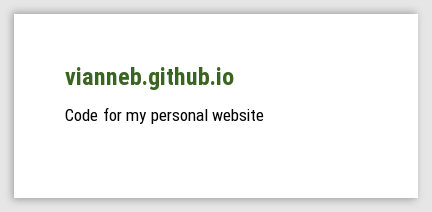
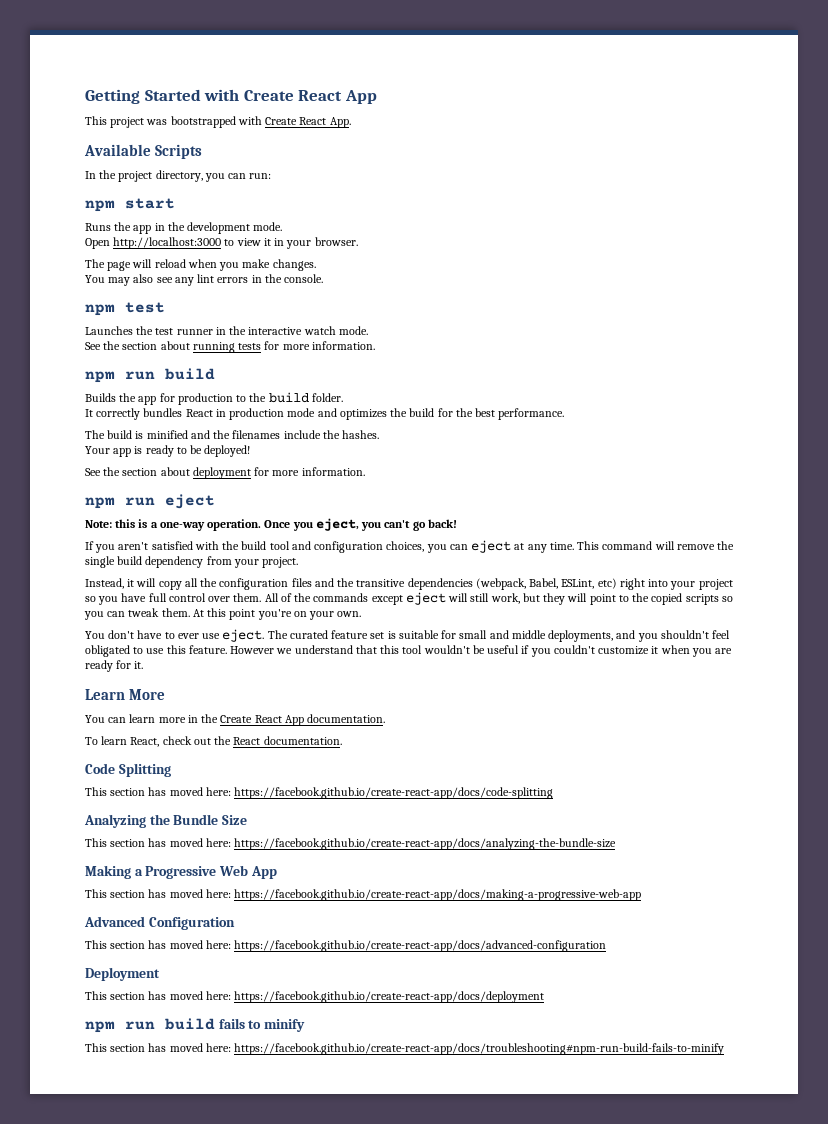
[65,67,234,90] [65,107,265,124] vianneb.github.io // Code for my personal website -> [85,89,377,104] [85,116,351,128] [84,144,203,159] [85,170,272,182] [85,198,175,212] [85,222,283,234] [85,237,358,249] [85,259,316,271] [85,274,324,286] [85,302,165,316] [85,326,368,335] [85,341,375,353] [85,368,215,383] [85,392,343,405] [85,408,565,420] [85,430,380,439] [85,445,251,457] [85,467,365,479] [85,494,215,509] [85,518,457,531] [85,540,735,553] [85,556,299,568] [85,578,733,590] [85,592,733,605] [84,608,362,620] [85,629,731,642] [85,645,733,657] [85,660,144,672] [85,689,166,700] [85,714,386,726] [85,736,342,747] [85,763,171,777] [85,787,554,799] [84,814,247,828] [85,838,617,850] [85,865,277,879] [85,889,642,901] [84,916,235,930] [85,940,607,952] [85,967,160,981] [85,991,545,1003] [85,1018,305,1033] [85,1043,725,1055] Getting Started with Create React App // This project was bootstrapped with Create React App. // Available Scripts // In the project directory, you can run: // npm start // Runs the app in the development mode. // Open http://localhost:3000 to view it in your browser. // The page will reload when you make changes. // You may also see any lint errors in the console. // npm test // Launches the test runner in the interactive watch mode. // See the section about running tests for more information. // npm run build // Builds the app for production to the build folder. // It correctly bundles React in production mode and optimizes the build for the best performance. // The build is minified and the filenames include the hashes. // Your app is ready to be deployed! // See the section about deployment for more information. // npm run eject // Note: this is a one-way operation. Once you eject, you can't go back! // If you aren't satisfied with the build tool and configuration choices, you can eject at any time. This command will remove the single build dependency from your project. // Instead, it will copy all the configuration files and the transitive dependencies (webpack, Babel, ESLint, etc) right into your project so you have full control over them. All of the commands except eject will still work, but they will point to the copied scripts so you can tweak them. At this point you're on your own. // You don't have to ever use eject. The curated feature set is suitable for small and middle deployments, and you shouldn't feel obligated to use this feature. However we understand that this tool wouldn't be useful if you couldn't customize it when you are ready for it. // Learn More // You can learn more in the Create React App documentation. // To learn React, check out the React documentation. // Code Splitting // This section has moved here: https://facebook.github.io/create-react-app/docs/code-splitting // Analyzing the Bundle Size // This section has moved here: https://facebook.github.io/create-react-app/docs/analyzing-the-bundle-size // Making a Progressive Web App // This section has moved here: https://facebook.github.io/create-react-app/docs/making-a-progressive-web-app // Advanced Configuration // This section has moved here: https://facebook.github.io/create-react-app/docs/advanced-configuration // Deployment // This section has moved here: https://facebook.github.io/create-react-app/docs/deployment // npm run build fails to minify // This section has moved here: https://facebook.github.io/create-react-app/docs/troubleshooting#npm-run-build-fails-to-minify

